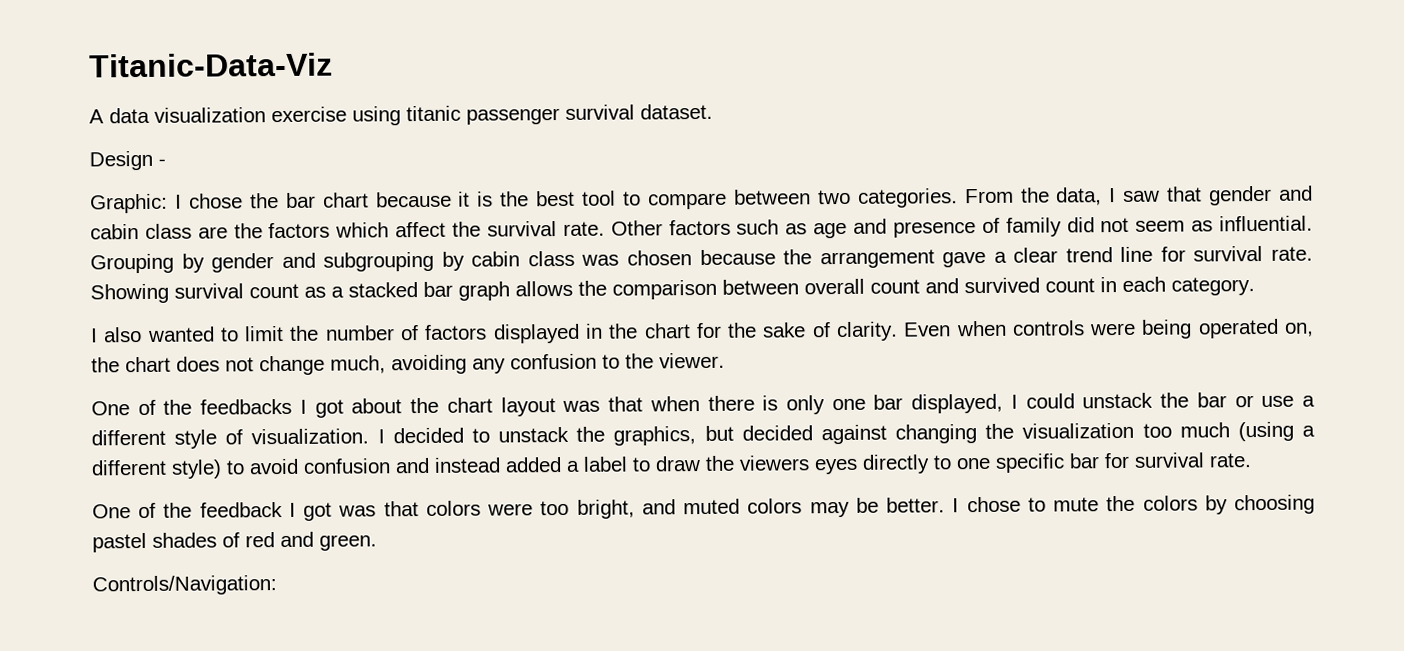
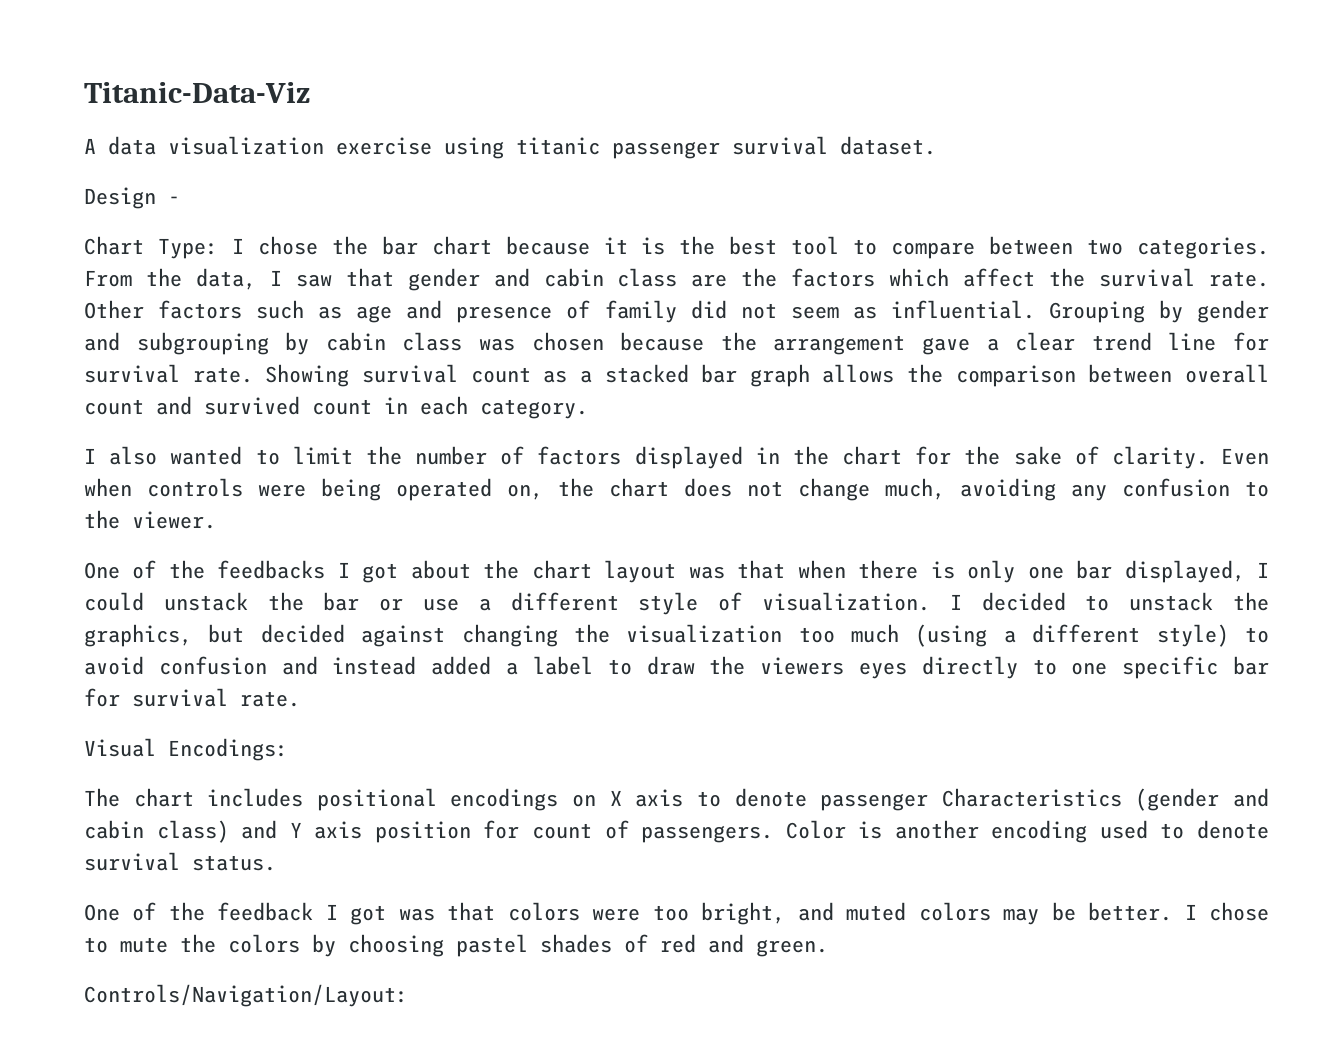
[90,193,168,214] Graphic: -> [84,236,218,259] Chart Type:
(1252, 460) none -> [84,738,288,761] [84,788,1269,811] [84,820,1269,843] [84,852,276,871] // Visual Encodings: // The chart includes positional encodings on X axis to denote passenger Characteristics (gender and cabin class) and Y axis position for count of passengers. Color is another encoding used to denote survival status.
[92,575,277,596] Controls/Navigation: -> [84,984,408,1007] Controls/Navigation/Layout:

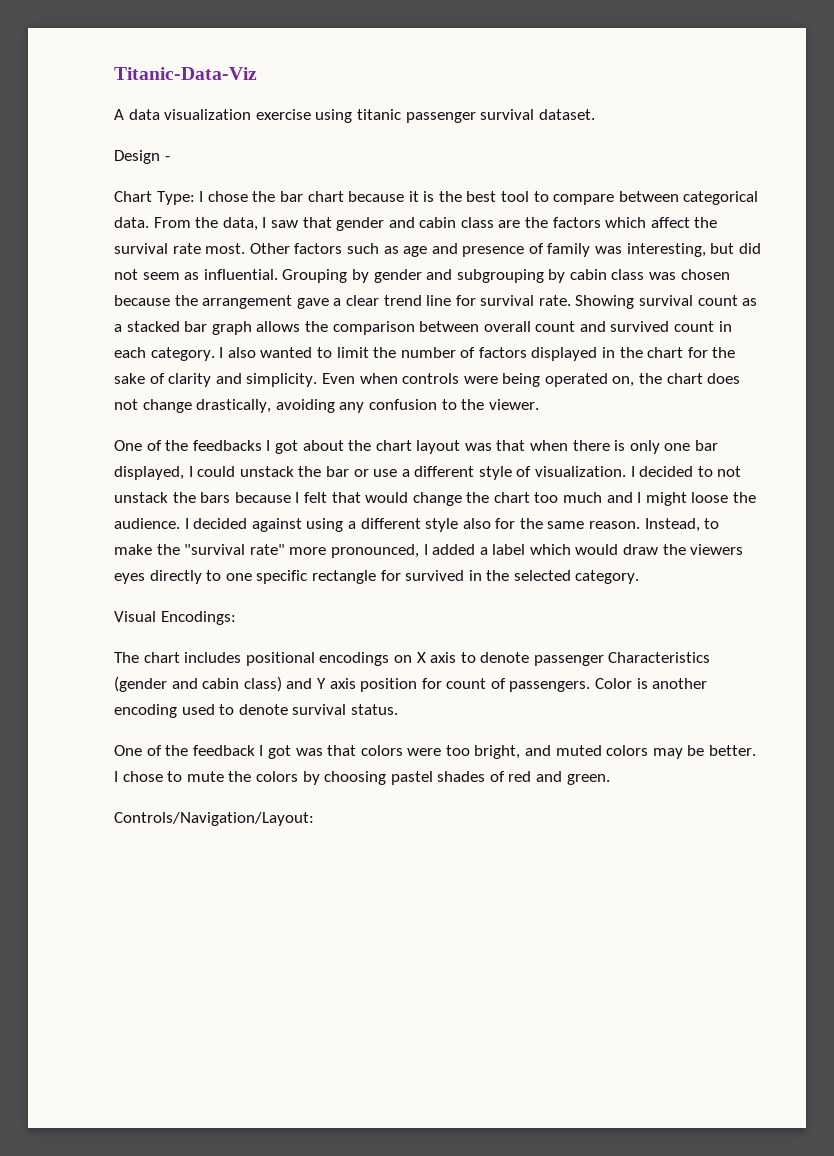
[1087,237,1270,259] two categories. -> [683,191,759,205] [114,217,149,228] categorical data.
[1209,271,1270,287] rate. -> [172,243,246,254] rate most.
(677, 311) none -> [595,243,735,257] was interesting, but
(588, 409) // -> (215, 354) none
[1111,446,1208,469] clarity. -> [168,373,318,387] clarity and simplicity.
[885,478,945,500] much, -> [196,399,272,413] drastically,
[1129,592,1269,611] [84,624,1269,647] [84,656,417,675] unstack the graphics, but decided against changing the visualization too much (using a different style) to avoid confusion and instead -> [717,466,742,477] [114,492,757,506] [114,518,720,532] [114,544,428,558] not unstack the bars because I felt that would change the chart too much and I might loose the audience. I decided against using a different style also for the same reason. Instead, to make the "survival rate" more pronounced, I
[607,659,632,675] to -> [529,544,619,555] which would
[1233,656,1269,675] [84,688,300,707] bar for survival rate. -> [311,570,640,584] rectangle for survived in the selected category.

